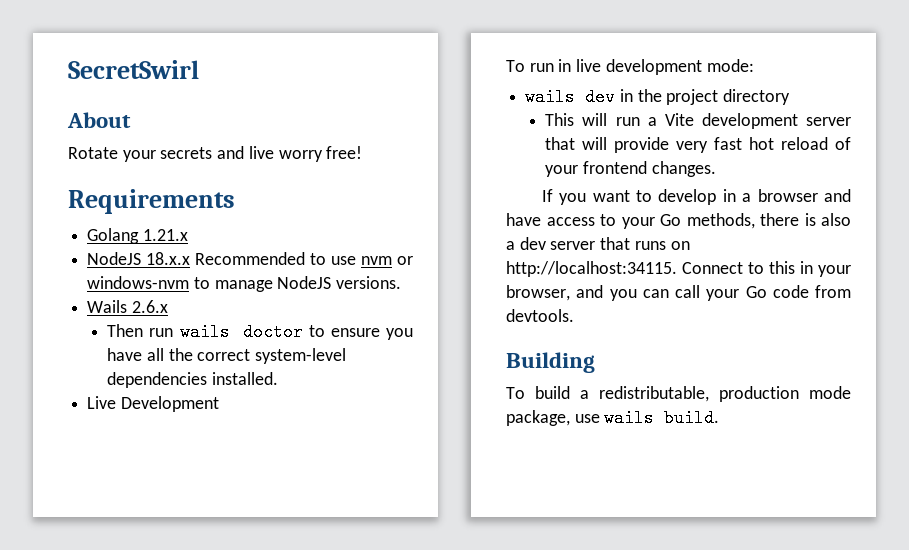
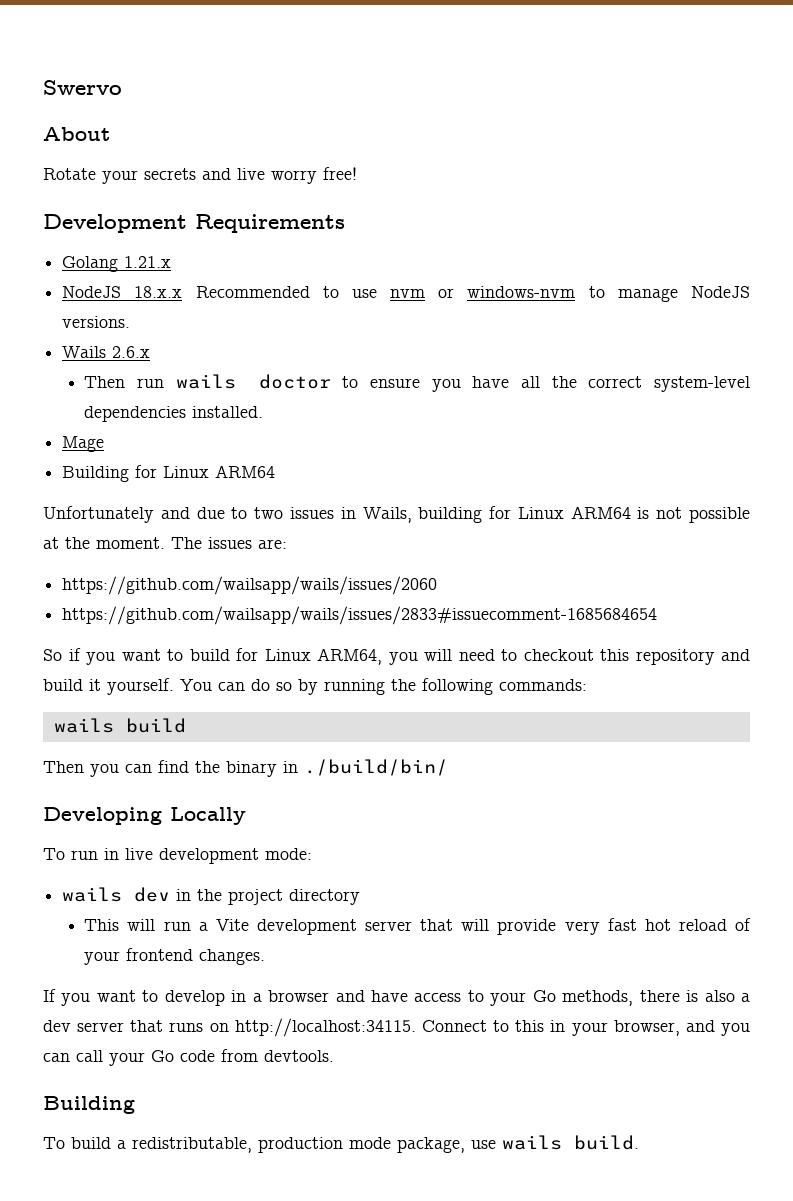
[68,60,199,79] SecretSwirl -> [43,80,122,95] Swervo
(363, 152) none -> [43,214,187,233] Development
[87,396,219,412] Live Development -> [62,436,105,452] [62,465,276,482] [43,506,751,523] [43,537,287,549] [62,576,438,595] [62,606,658,625] [43,648,750,665] [43,678,587,695] [53,718,186,733] [43,759,448,777] [43,807,246,825] Mage // Building for Linux ARM64 // Unfortunately and due to two issues in Wails, building for Linux ARM64 is not possible at the moment. The issues are: // https://github.com/wailsapp/wails/issues/2060 // https://github.com/wailsapp/wails/issues/2833#issuecomment-1685684654 // So if you want to build for Linux ARM64, you will need to checkout this repository and build it yourself. You can do so by running the following commands: // wails build // Then you can find the binary in ./build/bin/ // Developing Locally

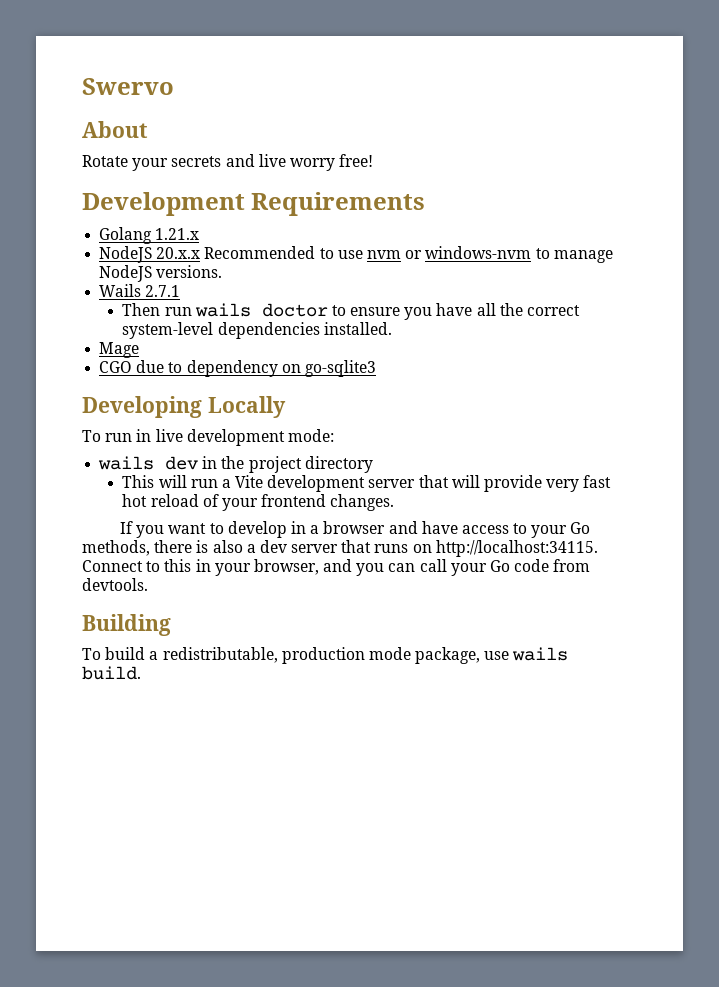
[134,286,183,298] 18.x.x -> [156,247,201,259] 20.x.x
[112,346,151,358] 2.6.x -> [145,285,181,297] 2.7.1
[62,465,276,482] [43,506,751,523] [43,537,287,549] [62,576,438,595] [62,606,658,625] [43,648,750,665] [43,678,587,695] [53,718,186,733] [43,759,448,777] Building for Linux ARM64 // Unfortunately and due to two issues in Wails, building for Linux ARM64 is not possible at the moment. The issues are: // https://github.com/wailsapp/wails/issues/2060 // https://github.com/wailsapp/wails/issues/2833#issuecomment-1685684654 // So if you want to build for Linux ARM64, you will need to checkout this repository and build it yourself. You can do so by running the following commands: // wails build // Then you can find the binary in ./build/bin/ -> [99,360,376,377] CGO due to dependency on go-sqlite3

